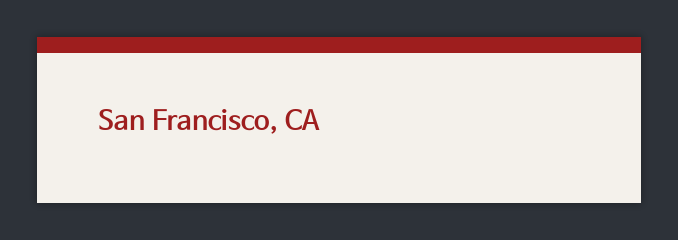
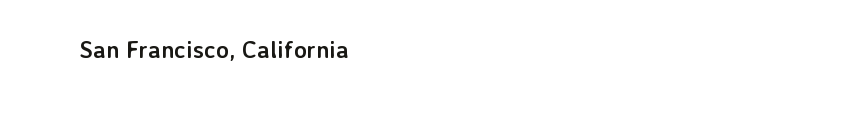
[285,109,321,130] CA -> [242,41,349,58] California

